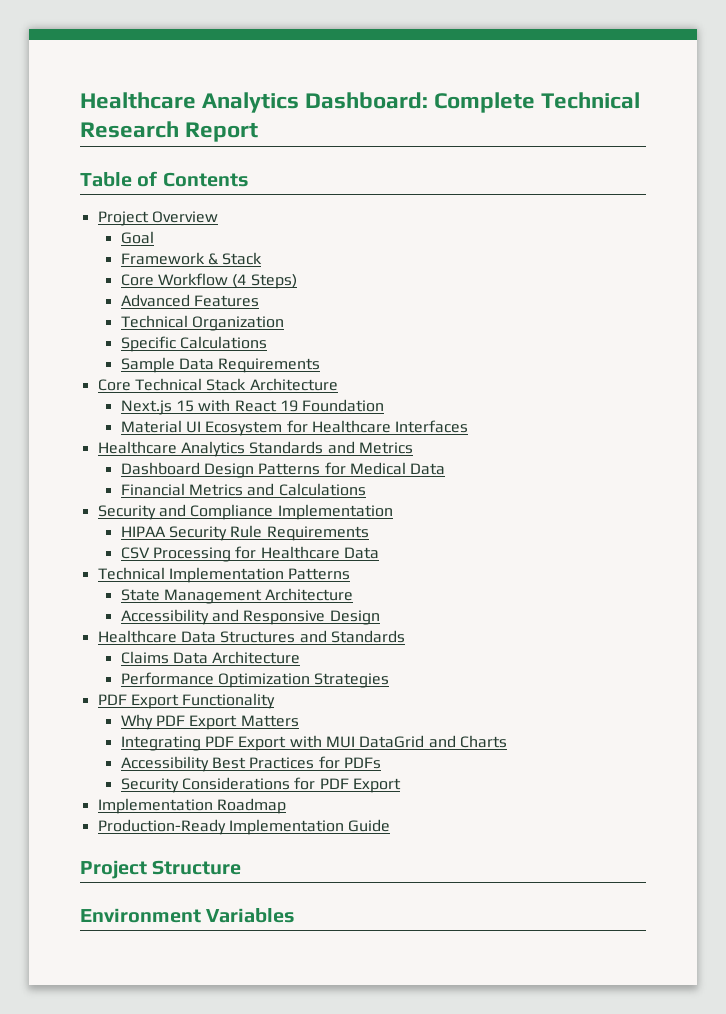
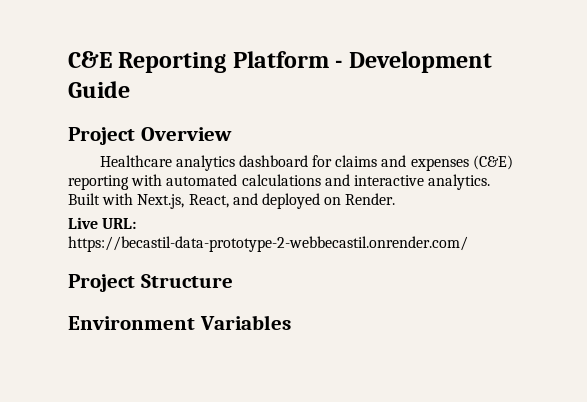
[80,92,641,113] [80,121,259,142] [80,171,249,187] [97,211,218,226] [120,231,154,244] [120,252,263,265] [120,273,297,289] [120,294,259,307] [120,315,284,331] [120,336,267,352] [120,357,321,373] [97,378,338,391] [120,399,385,415] [120,420,469,436] [97,441,413,457] [120,462,446,478] [120,483,366,496] [97,504,393,520] [120,525,369,541] [120,546,379,562] [97,567,351,583] [120,588,354,604] [120,609,380,625] [97,630,405,643] [120,651,301,664] [120,672,390,688] [97,693,276,709] [120,714,299,730] [120,735,507,751] [120,756,381,772] [120,777,401,793] [97,798,286,814] [97,819,391,835] Healthcare Analytics Dashboard: Complete Technical Research Report // Table of Contents // Project Overview // Goal // Framework & Stack // Core Workflow (4 Steps) // Advanced Features // Technical Organization // Specific Calculations // Sample Data Requirements // Core Technical Stack Architecture // Next.js 15 with React 19 Foundation // Material UI Ecosystem for Healthcare Interfaces // Healthcare Analytics Standards and Metrics // Dashboard Design Patterns for Medical Data // Financial Metrics and Calculations // Security and Compliance Implementation // HIPAA Security Rule Requirements // CSV Processing for Healthcare Data // Technical Implementation Patterns // State Management Architecture // Accessibility and Responsive Design // Healthcare Data Structures and Standards // Claims Data Architecture // Performance Optimization Strategies // PDF Export Functionality // Why PDF Export Matters // Integrating PDF Export with MUI DataGrid and Charts // Accessibility Best Practices for PDFs // Security Considerations for PDF Export // Implementation Roadmap // Production-Ready Implementation Guide -> [68,51,492,73] [68,81,130,98] [68,127,232,145] [99,155,513,171] [68,174,491,190] [68,193,396,209] [68,217,137,229] [68,236,468,252] C&E Reporting Platform - Development Guide // Project Overview // Healthcare analytics dashboard for claims and expenses (C&E) reporting with automated calculations and interactive analytics. Built with Next.js, React, and deployed on Render. // Live URL: https://becastil-data-prototype-2-webbecastil.onrender.com/

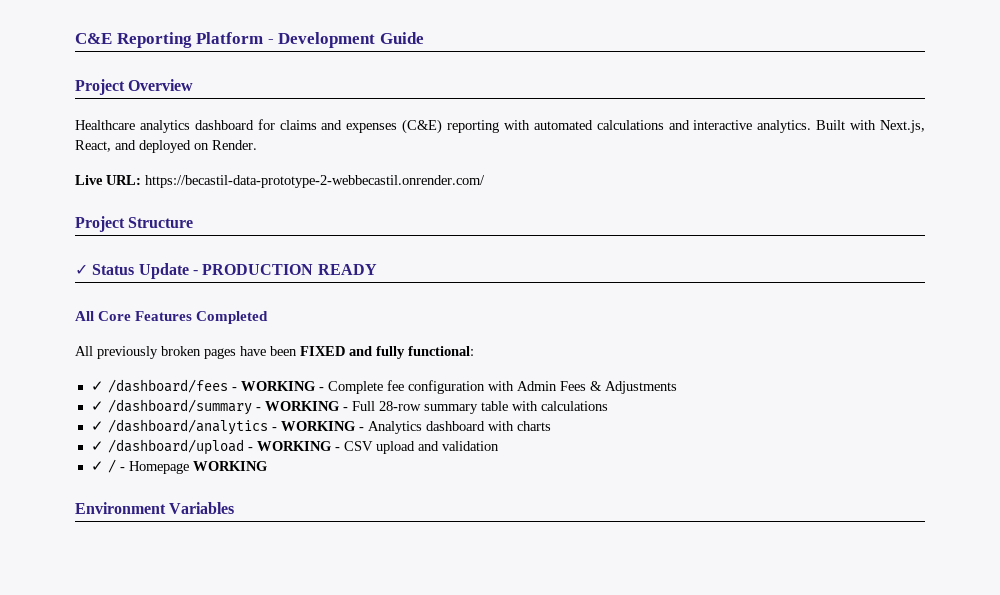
(233, 281) none -> [75,263,377,279] [75,311,269,324] [75,346,474,359] [90,379,677,394] [90,399,608,415] [90,419,551,435] [90,439,499,455] [90,459,267,474] // ✓ Status Update - PRODUCTION READY // All Core Features Completed // All previously broken pages have been FIXED and fully functional: // ✓ /dashboard/fees - WORKING - Complete fee configuration with Admin Fees & Adjustments // ✓ /dashboard/summary - WORKING - Full 28-row summary table with calculations // ✓ /dashboard/analytics - WORKING - Analytics dashboard with charts // ✓ /dashboard/upload - WORKING - CSV upload and validation // ✓ / - Homepage WORKING

